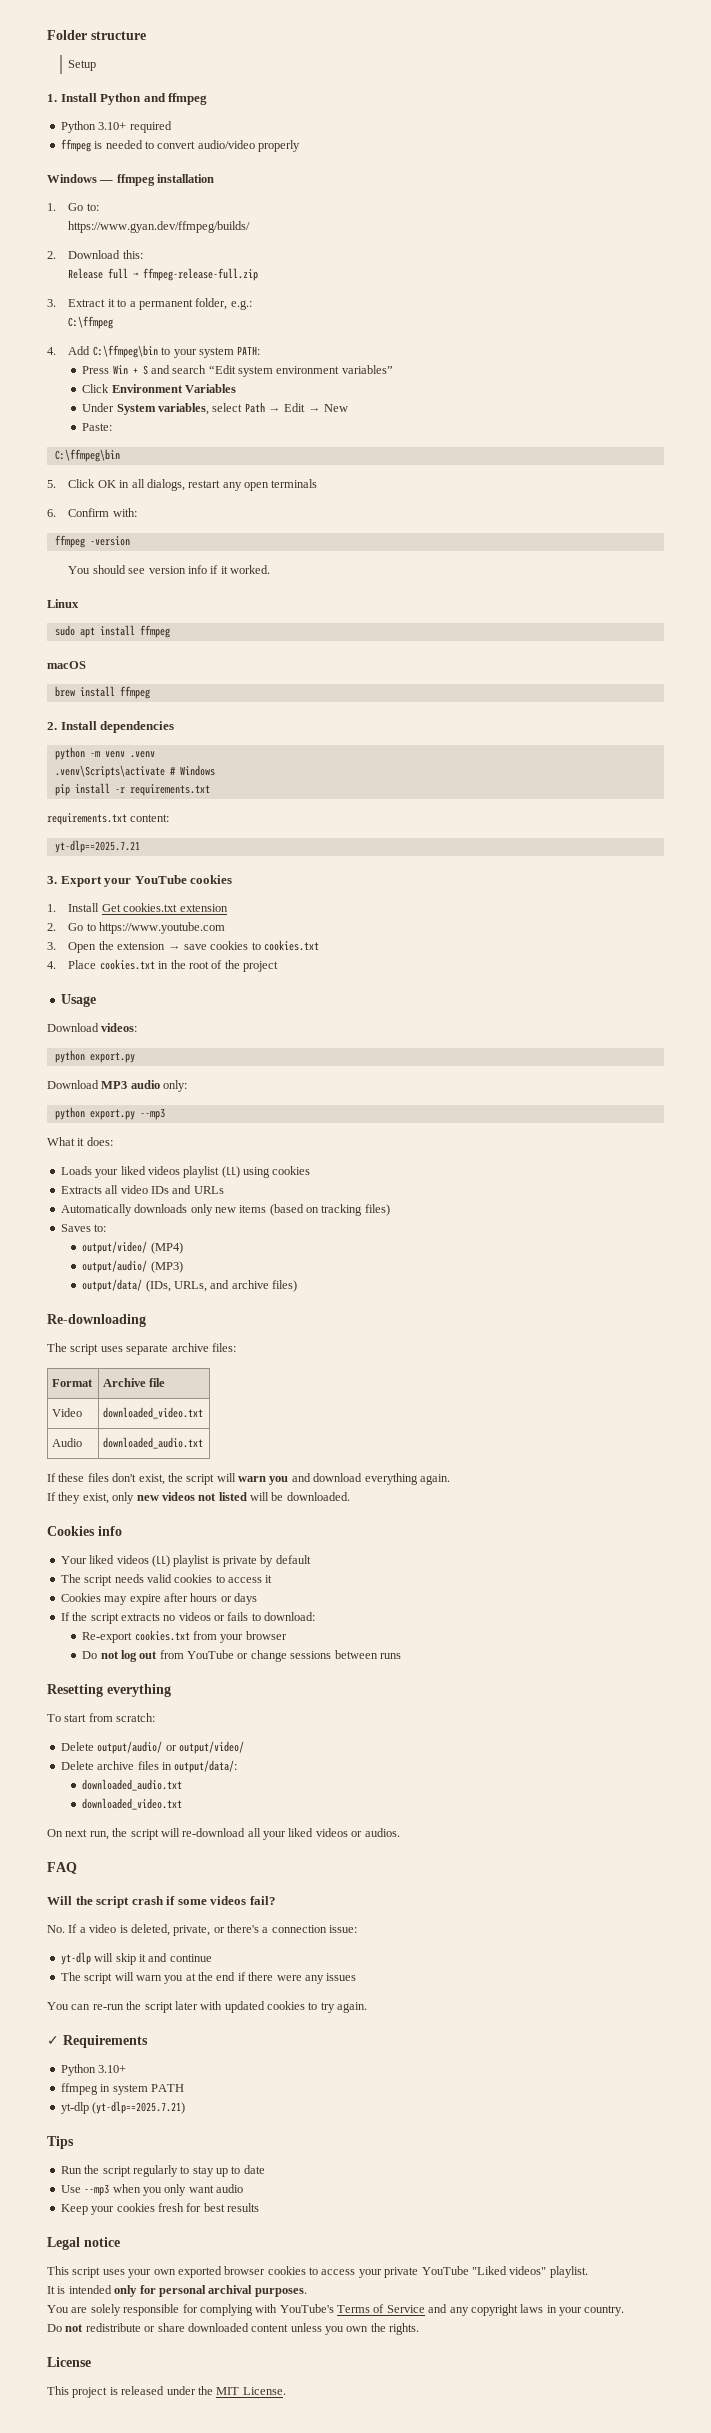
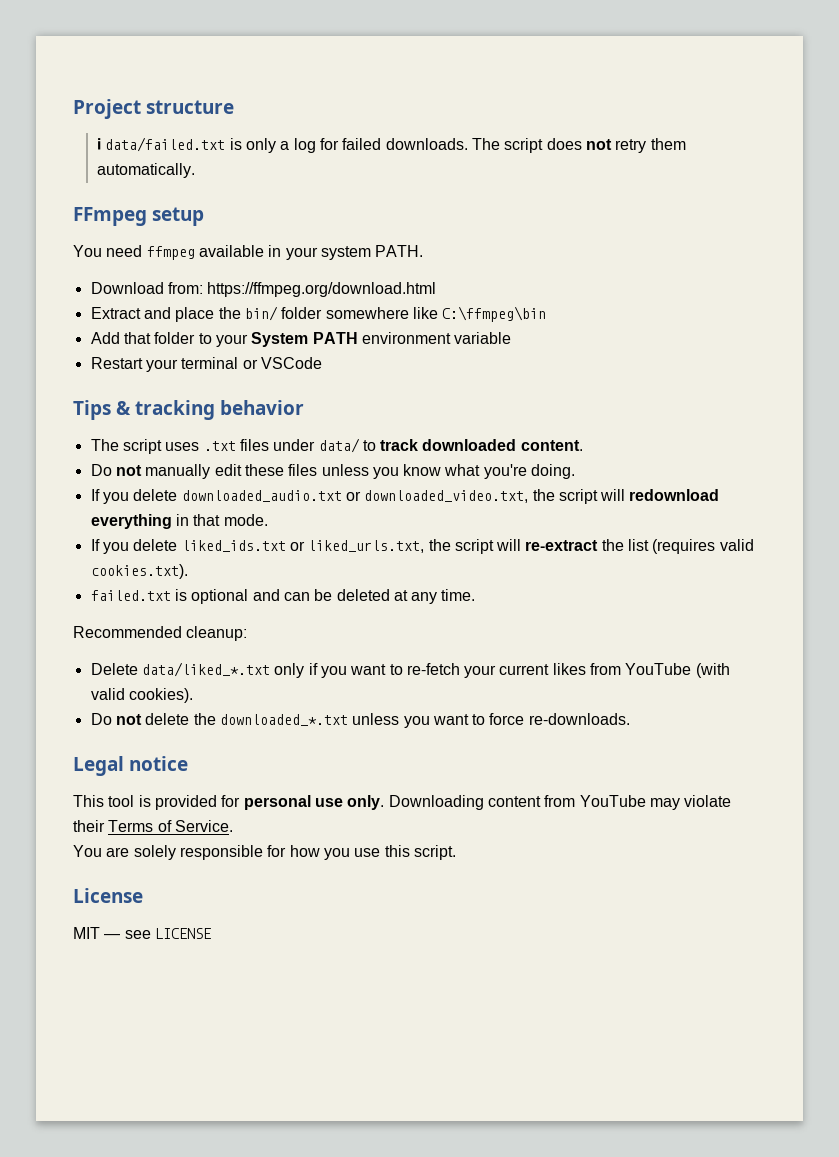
[47,30,87,40] Folder -> [73,99,141,119] Project
[68,60,97,71] [47,93,208,105] [60,121,172,133] [60,139,300,152] [47,174,215,186] [47,203,99,211] [68,221,251,233] [47,250,143,259] [68,268,259,281] [47,298,252,310] [68,316,114,329] [47,345,261,358] [82,365,393,377] [82,384,236,393] [82,402,349,415] [82,423,113,431] [54,449,120,462] [47,479,318,491] [47,508,137,517] [54,535,130,548] [68,565,271,574] [47,599,79,608] [54,625,170,638] [47,661,86,669] [54,686,150,699] [47,721,175,733] [54,747,155,760] [54,765,215,778] [54,783,210,796] [47,813,170,825] [54,840,140,853] [47,875,233,887] [47,903,228,912] [47,922,226,934] [47,940,320,953] [47,959,279,972] [60,994,96,1007] [47,1023,138,1032] [54,1050,135,1063] [47,1080,188,1092] [54,1107,165,1120] [47,1137,113,1146] [60,1166,311,1178] [60,1185,224,1194] [60,1204,390,1216] [60,1224,107,1232] [82,1241,183,1254] [82,1260,183,1273] [82,1279,298,1292] [47,1314,146,1327] [47,1343,236,1355] [52,1379,94,1387] [103,1378,166,1387] [52,1408,83,1417] [103,1407,204,1419] [52,1438,83,1447] [103,1437,204,1449] [47,1473,450,1485] [47,1492,350,1504] [47,1526,122,1536] [60,1555,311,1567] [60,1574,273,1586] [60,1593,257,1605] [60,1612,316,1624] [82,1630,287,1643] [82,1650,401,1662] [47,1684,171,1697] [47,1713,156,1722] [60,1741,244,1754] [60,1760,238,1773] [82,1779,183,1791] [82,1798,183,1810] [47,1828,400,1840] [47,1862,77,1874] [47,1896,276,1908] [47,1924,358,1936] [60,1952,212,1965] [60,1972,357,1984] [47,2001,368,2013] [47,2035,148,2048] [60,2064,127,2076] [60,2083,184,2095] [60,2101,186,2114] [47,2136,74,2149] [60,2165,265,2177] [60,2184,243,2196] [60,2203,259,2215] [47,2237,120,2250] [47,2266,588,2278] [47,2285,307,2297] Setup // 1. Install Python and ffmpeg // Python 3.10+ required // ffmpeg is needed to convert audio/video properly // Windows — ffmpeg installation // 1. Go to: // https://www.gyan.dev/ffmpeg/builds/ // 2. Download this: // Release full → ffmpeg-release-full.zip // 3. Extract it to a permanent folder, e.g.: // C:\ffmpeg // 4. Add C:\ffmpeg\bin to your system PATH: // Press Win + S and search “Edit system environment variables” // Click Environment Variables // Under System variables, select Path → Edit → New // Paste: // C:\ffmpeg\bin // 5. Click OK in all dialogs, restart any open terminals // 6. Confirm with: // ffmpeg -version // You should see version info if it worked. // Linux // sudo apt install ffmpeg // macOS // brew install ffmpeg // 2. Install dependencies // python -m venv .venv // .venv\Scripts\activate # Windows // pip install -r requirements.txt // requirements.txt content: // yt-dlp==2025.7.21 // 3. Export your YouTube cookies // 1. Install Get cookies.txt extension // 2. Go to https://www.youtube.com // 3. Open the extension → save cookies to cookies.txt // 4. Place cookies.txt in the root of the project // Usage // Download videos: // python export.py // Download MP3 audio only: // python export.py --mp3 // What it does: // Loads your liked videos playlist (LL) using cookies // Extracts all video IDs and URLs // Automatically downloads only new items (based on tracking files) // Saves to: // output/video/ (MP4) // output/audio/ (MP3) // output/data/ (IDs, URLs, and archive files) // Re-downloading // The script uses separate archive files: // Format | Archive file // Video | downloaded_video.txt // Audio | downloaded_audio.txt // If these files don't exist, the script will warn you and download everything again. // If they exist, only new videos not listed will be downloaded. // Cookies info // Your liked videos (LL) playlist is private by default // The script needs valid cookies to access it // Cookies may expire after hours or days // If the script extracts no videos or fails to download: // Re-export cookies.txt from your browser // Do not log out from YouTube or change sessions between runs // Resetting everything // To start from scratch: // Delete output/audio/ or output/video/ // Delete archive files in output/data/: // downloaded_audio.txt // downloaded_video.txt // On next run, the script will re-download all your liked videos or audios. // FAQ // Will the script crash if some videos fail? // No. If a video is deleted, private, or there's a connection issue: // yt-dlp will skip it and continue // The script will warn you at the end if there were any issues // You can re-run the script later with updated cookies to try again. // ✓ Requirements // Python 3.10+ // ffmpeg in system PATH // yt-dlp (yt-dlp==2025.7.21) // Tips // Run the script regularly to stay up to date // Use --mp3 when you only want audio // Keep your cookies fresh for best results // Legal notice // This script uses your own exported browser cookies to access your private YouTube "Liked videos" playlist. // It is intended only for personal archival purposes. -> [97,137,686,153] [97,163,196,178] [73,207,205,226] [73,245,424,260] [90,282,437,297] [90,306,547,322] [90,332,512,347] [90,357,322,372] [73,400,305,420] [90,438,583,454] [90,464,576,479] [90,489,720,504] [90,514,268,529] [90,539,754,554] [90,564,188,579] [90,589,476,604] [73,626,248,641] [90,662,730,678] [90,688,193,703] [90,713,630,728] [73,756,189,776] [73,795,732,810] [73,820,233,832] ℹ data/failed.txt is only a log for failed downloads. The script does not retry them automatically. // FFmpeg setup // You need ffmpeg available in your system PATH. // Download from: https://ffmpeg.org/download.html // Extract and place the bin/ folder somewhere like C:\ffmpeg\bin // Add that folder to your System PATH environment variable // Restart your terminal or VSCode // Tips & tracking behavior // The script uses .txt files under data/ to track downloaded content. // Do not manually edit these files unless you know what you're doing. // If you delete downloaded_audio.txt or downloaded_video.txt, the script will redownload everything in that mode. // If you delete liked_ids.txt or liked_urls.txt, the script will re-extract the list (requires valid cookies.txt). // failed.txt is optional and can be deleted at any time. // Recommended cleanup: // Delete data/liked_*.txt only if you want to re-fetch your current likes from YouTube (with valid cookies). // Do not delete the downloaded_*.txt unless you want to force re-downloads. // Legal notice // This tool is provided for personal use only. Downloading content from YouTube may violate their Terms of Service.
[199,2304,625,2316] [47,2323,420,2335] [47,2357,91,2367] [47,2386,286,2398] complying with YouTube's Terms of Service and any copyright laws in your country. // Do not redistribute or share downloaded content unless you own the rights. // License // This project is released under the MIT License. -> [289,845,456,860] [73,888,143,903] [73,927,211,939] how you use this script. // License // MIT — see LICENSE

